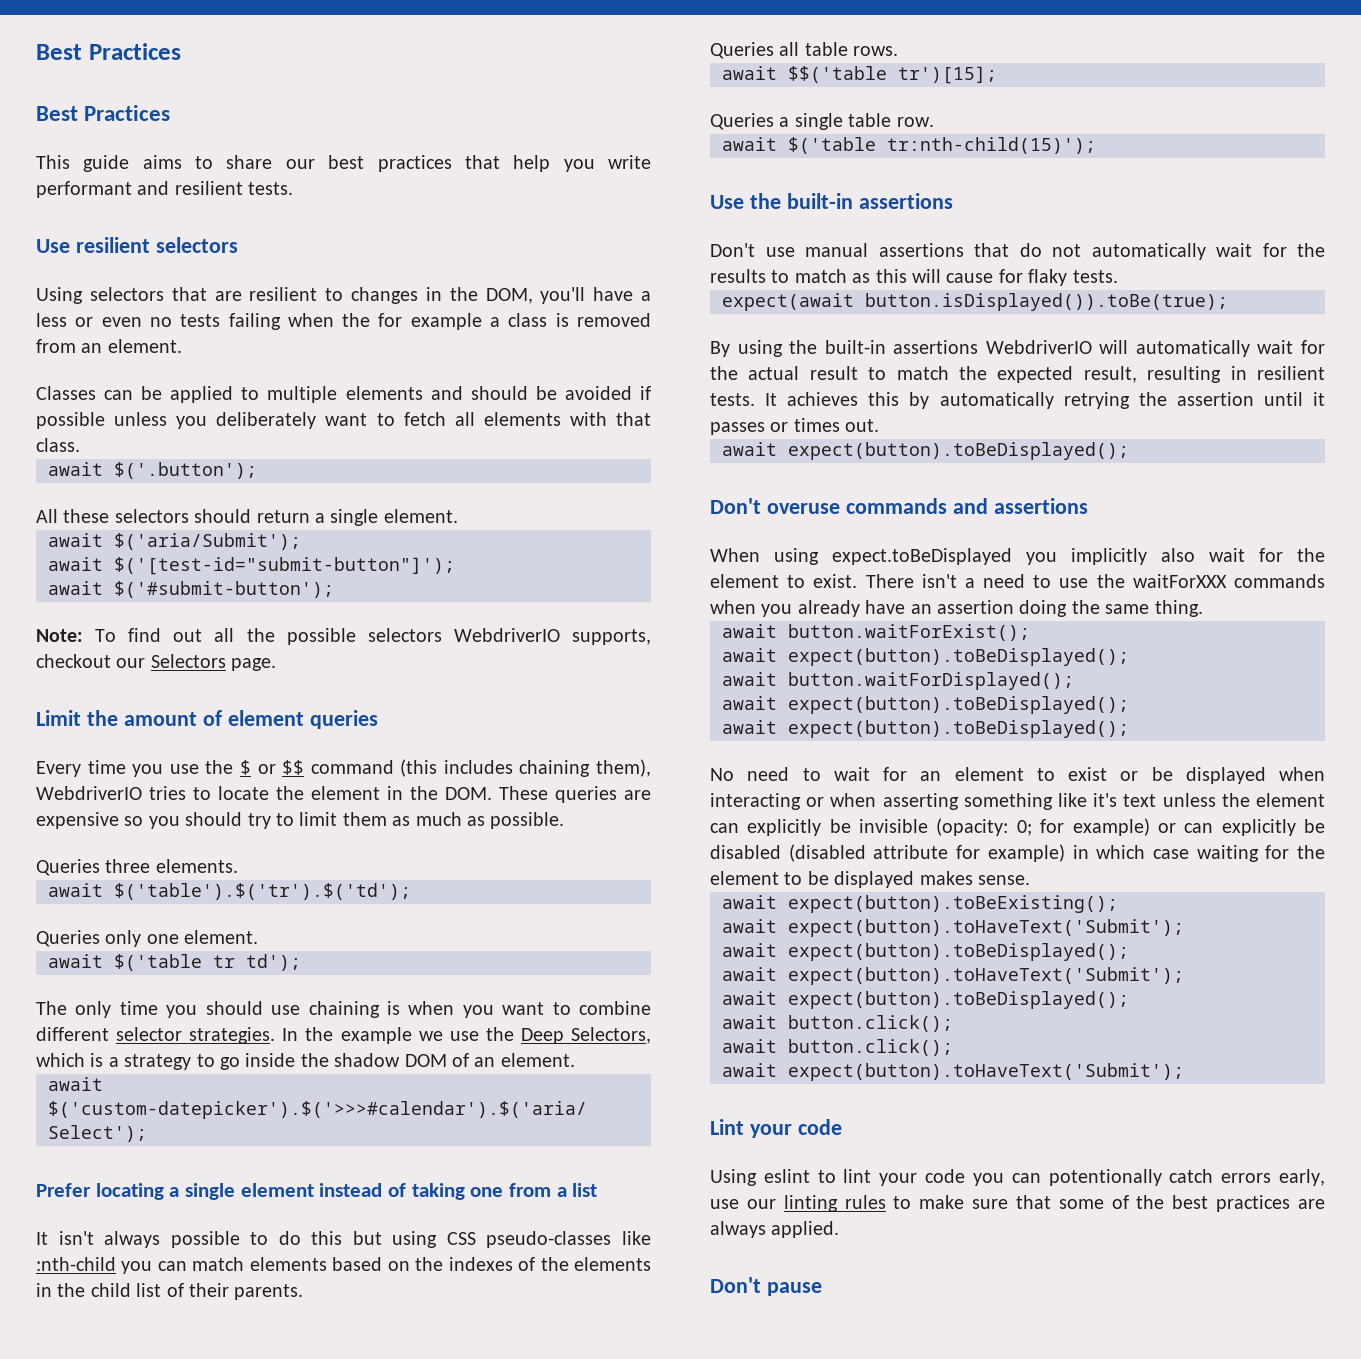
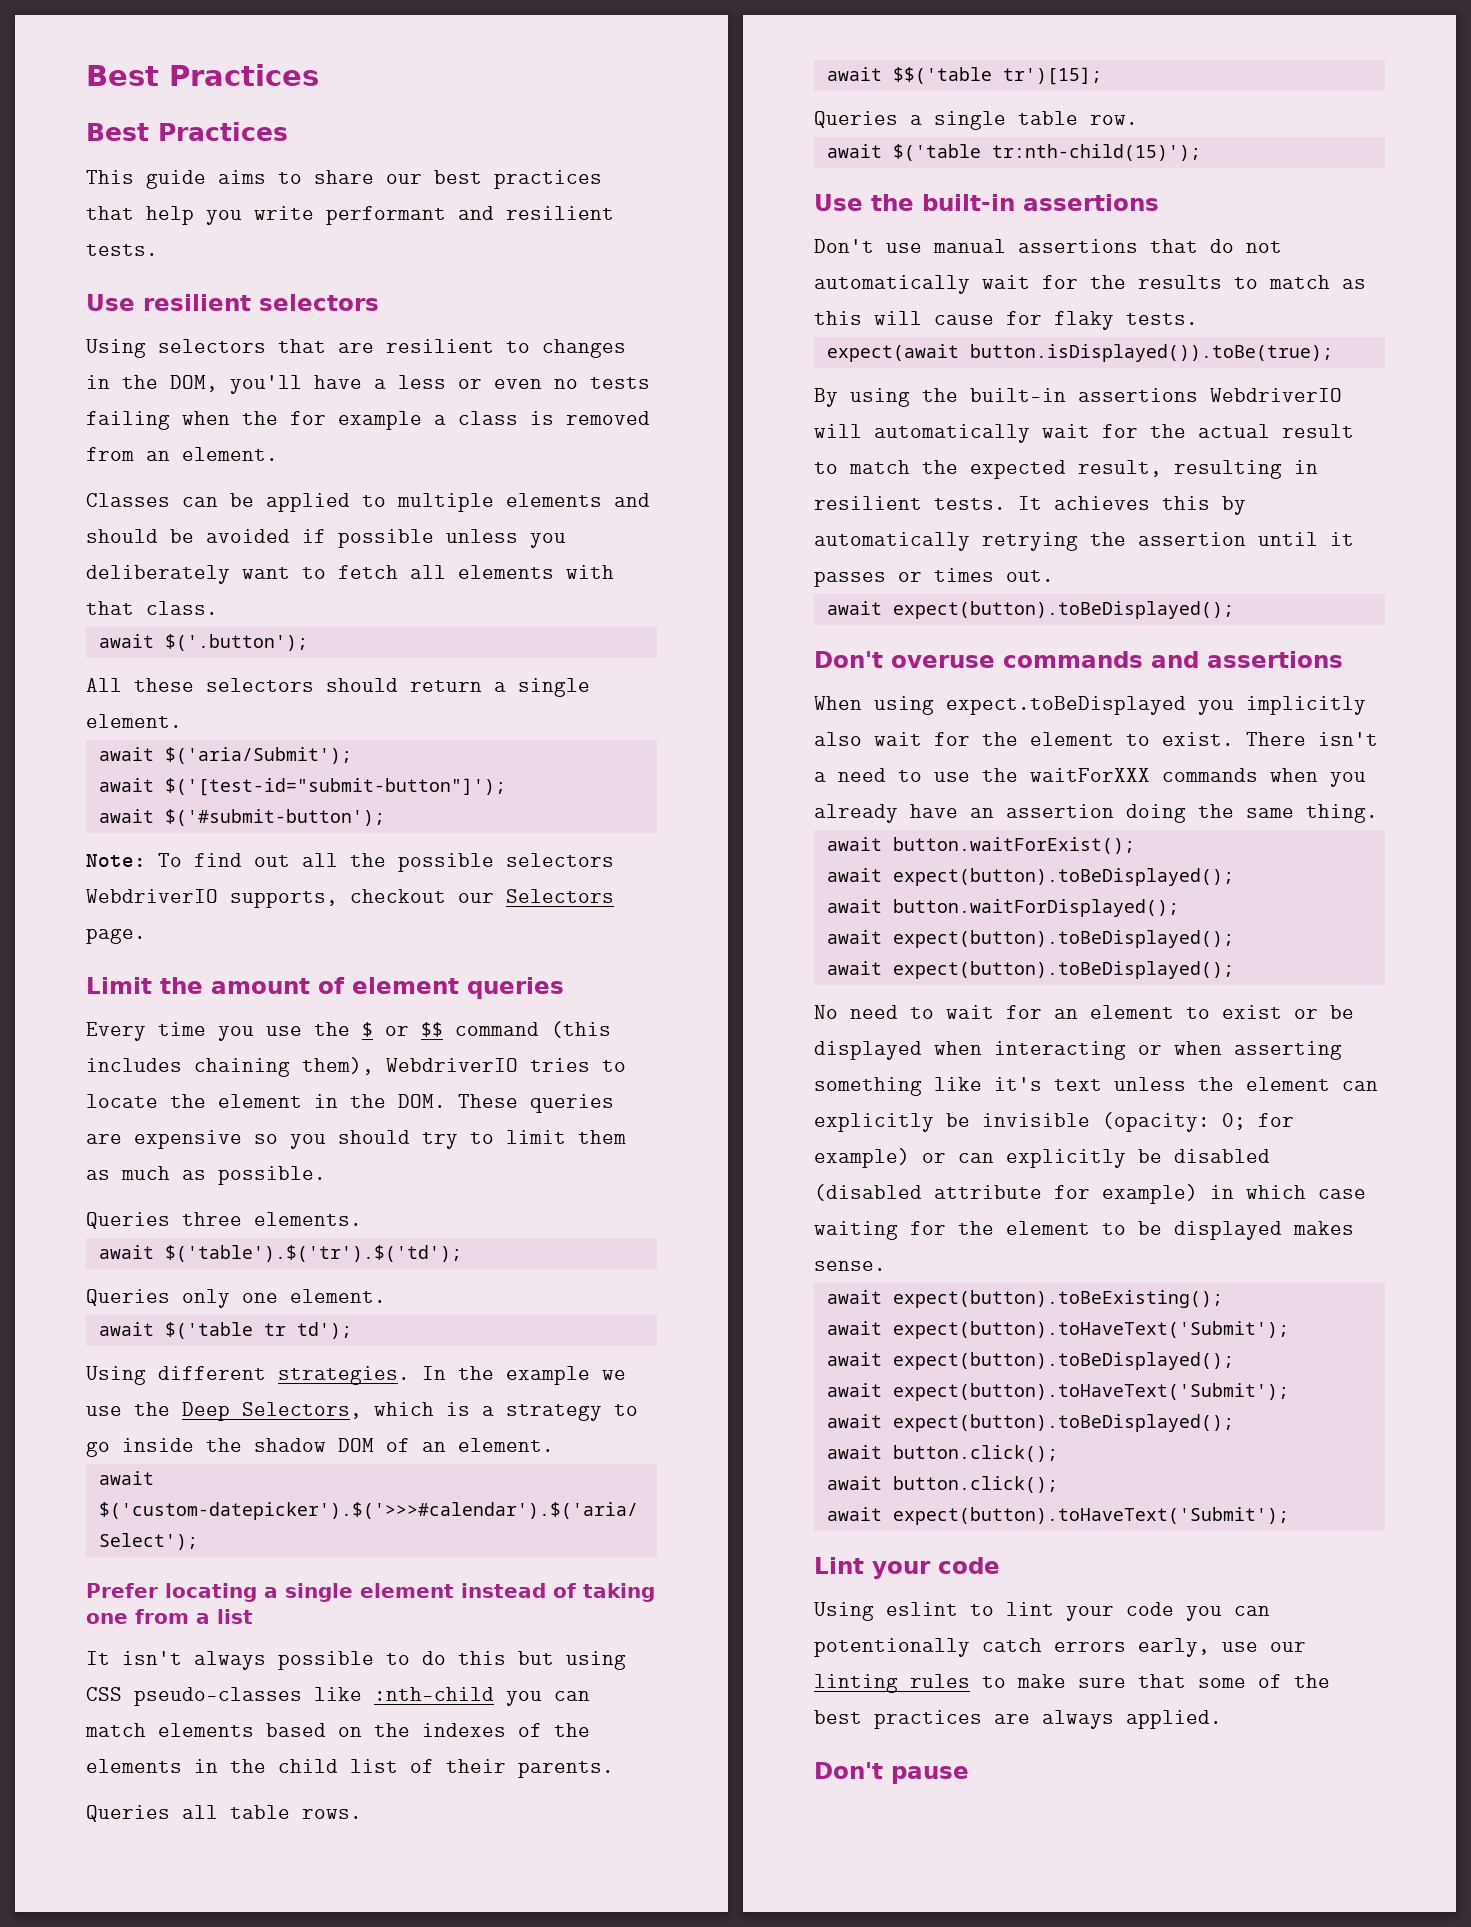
[36,1001,652,1018] [36,1027,183,1041] The only time you should use chaining is when you want to combine different selector -> [86,1366,266,1385] Using different

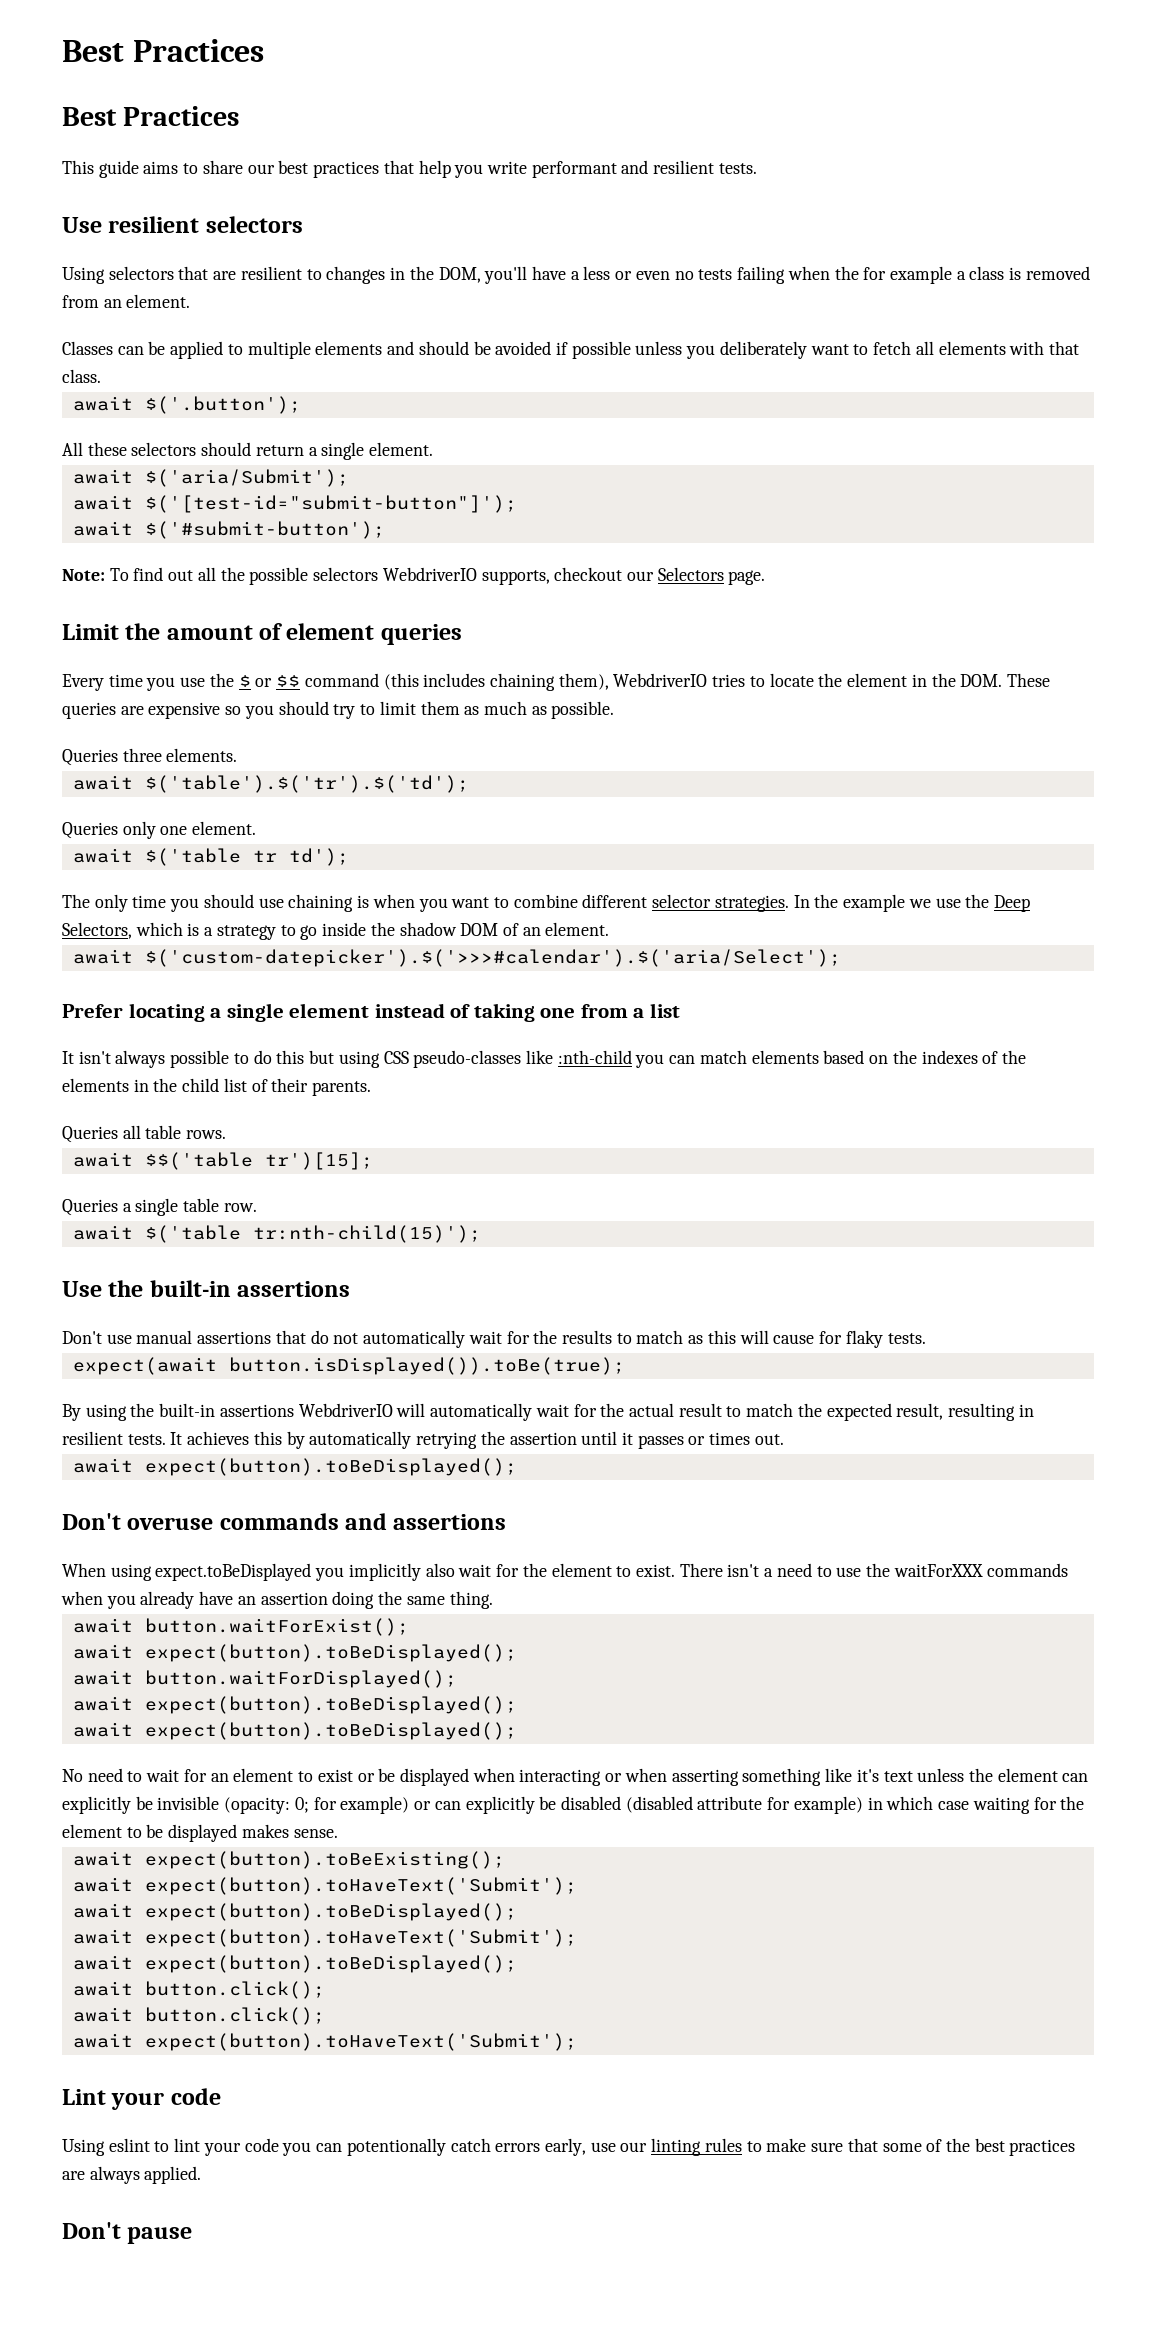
[86,1366,266,1385] Using different -> [62,894,712,912] The only time you should use chaining is when you want to combine different selector

